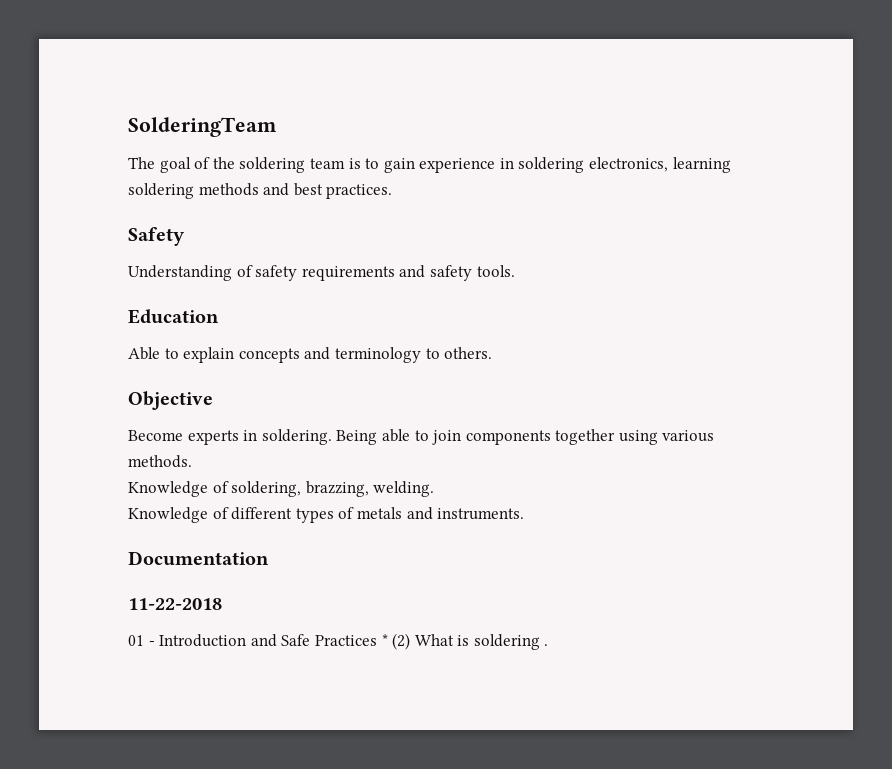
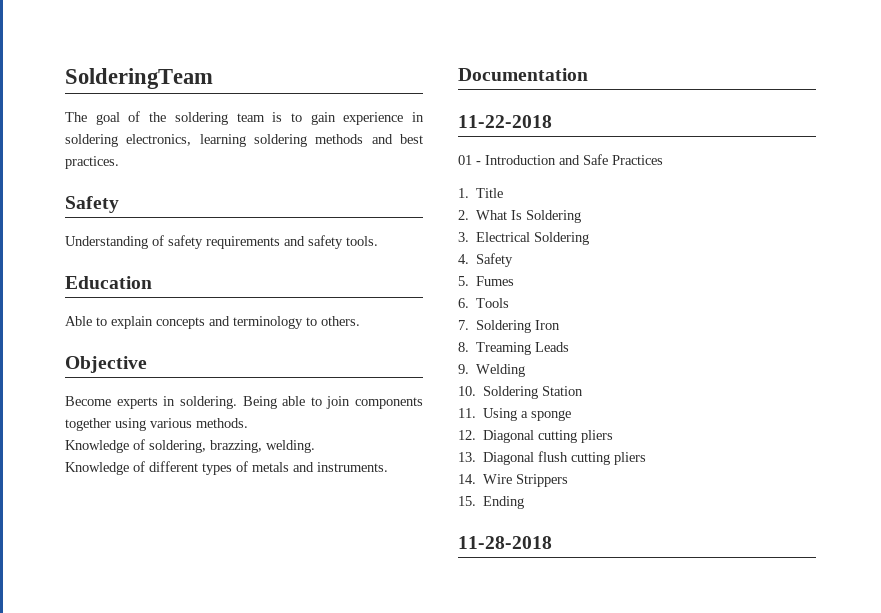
[381,633,549,650] * (2) What is soldering . -> [458,188,504,198] [458,210,582,223] [458,232,590,245] [458,253,514,267] [458,276,515,286] [458,298,510,308] [458,320,561,333] [458,342,570,355] [458,364,526,377] [458,386,584,399] [458,408,572,421] [458,430,614,443] [458,451,647,465] [458,474,569,487] [458,496,525,509] [458,536,552,549] // 1. Title // 2. What Is Soldering // 3. Electrical Soldering // 4. Safety // 5. Fumes // 6. Tools // 7. Soldering Iron // 8. Treaming Leads // 9. Welding // 10. Soldering Station // 11. Using a sponge // 12. Diagonal cutting pliers // 13. Diagonal flush cutting pliers // 14. Wire Strippers // 15. Ending // 11-28-2018

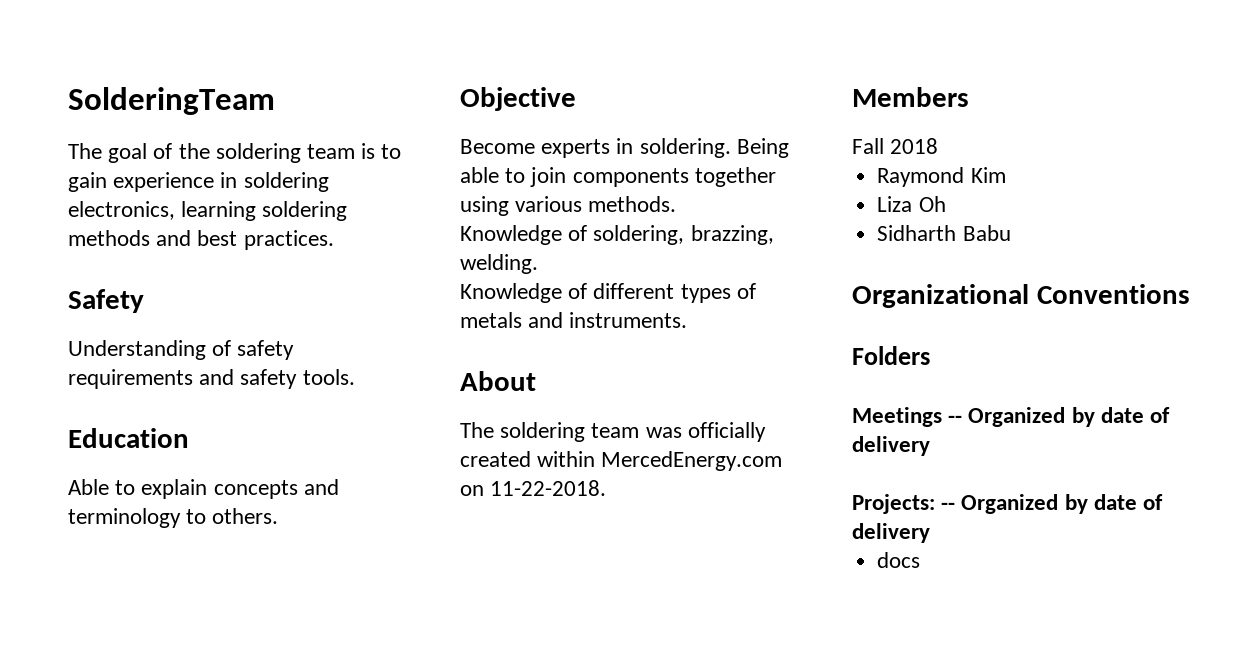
[458,68,588,81] [458,115,552,128] [458,154,663,165] [458,188,504,198] [458,210,582,223] [458,232,590,245] [458,253,514,267] [458,276,515,286] [458,298,510,308] [458,320,561,333] [458,342,570,355] [458,364,526,377] [458,386,584,399] [458,408,572,421] [458,430,614,443] [458,451,647,465] [458,474,569,487] [458,496,525,509] [458,536,552,549] Documentation // 11-22-2018 // 01 - Introduction and Safe Practices // 1. Title // 2. What Is Soldering // 3. Electrical Soldering // 4. Safety // 5. Fumes // 6. Tools // 7. Soldering Iron // 8. Treaming Leads // 9. Welding // 10. Soldering Station // 11. Using a sponge // 12. Diagonal cutting pliers // 13. Diagonal flush cutting pliers // 14. Wire Strippers // 15. Ending // 11-28-2018 -> [460,371,536,391] [460,422,766,442] [460,451,783,471] [460,480,607,496] [852,87,969,107] [852,138,939,154] [877,167,1006,187] [877,196,946,212] [877,225,1011,241] [852,284,1190,308] [852,346,930,365] [852,407,1171,427] [852,436,930,456] [852,494,1164,514] [852,523,930,543] [877,552,921,568] About // The soldering team was officially created within MercedEnergy.com on 11-22-2018. // Members // Fall 2018 // Raymond Kim // Liza Oh // Sidharth Babu // Organizational Conventions // Folders // Meetings -- Organized by date of delivery // Projects: -- Organized by date of delivery // docs

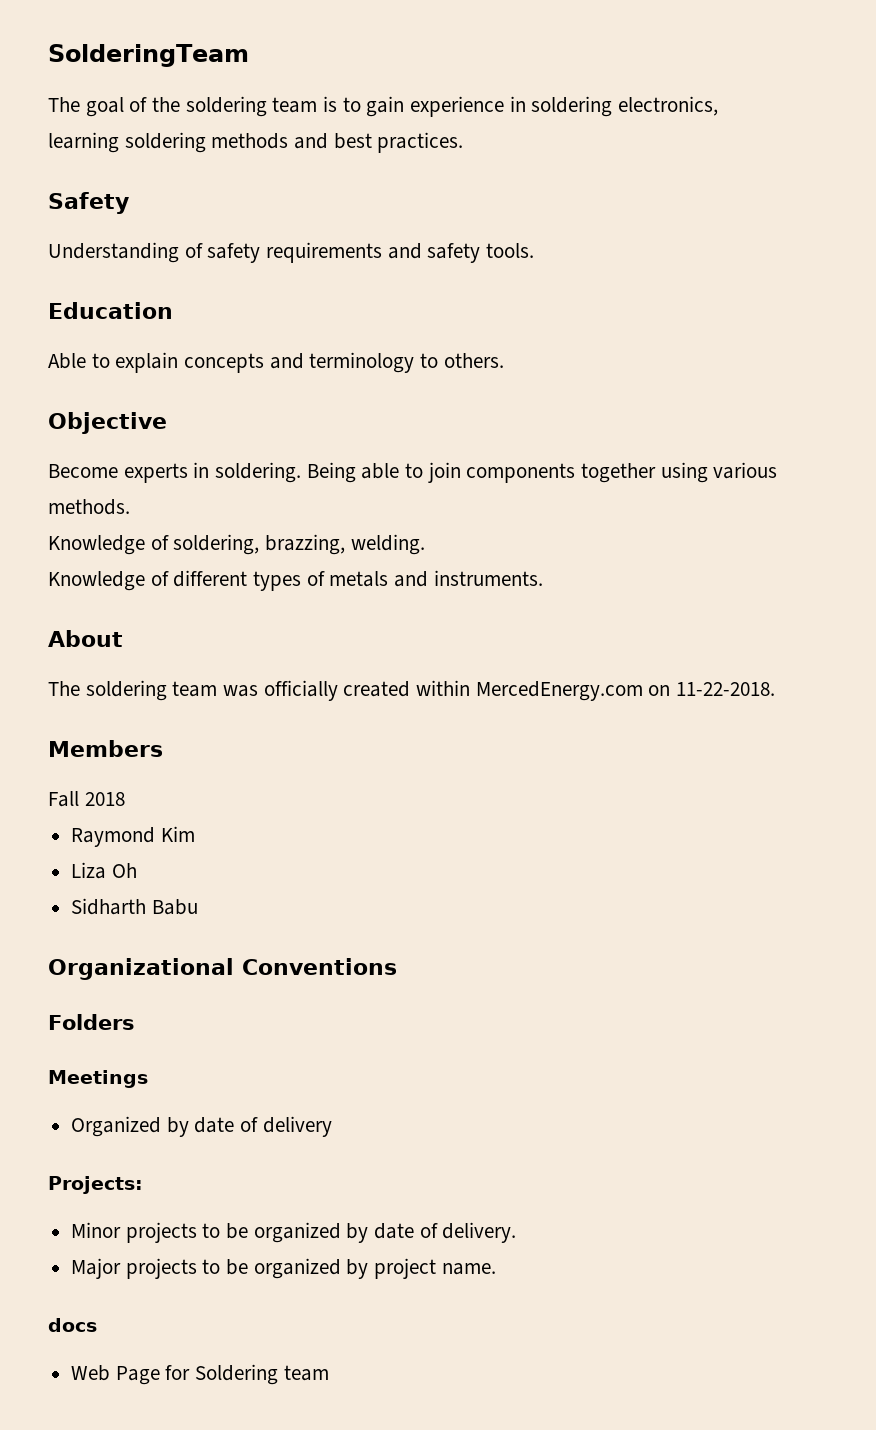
[948,415,963,423] -- -> (148, 1079) //
[941,494,1164,514] [852,523,930,543] [877,552,921,568] -- Organized by date of delivery // docs -> [71,1222,517,1243] [71,1258,496,1279] [48,1318,97,1332] [71,1364,329,1385] // Minor projects to be organized by date of delivery. // Major projects to be organized by project name. // docs // Web Page for Soldering team

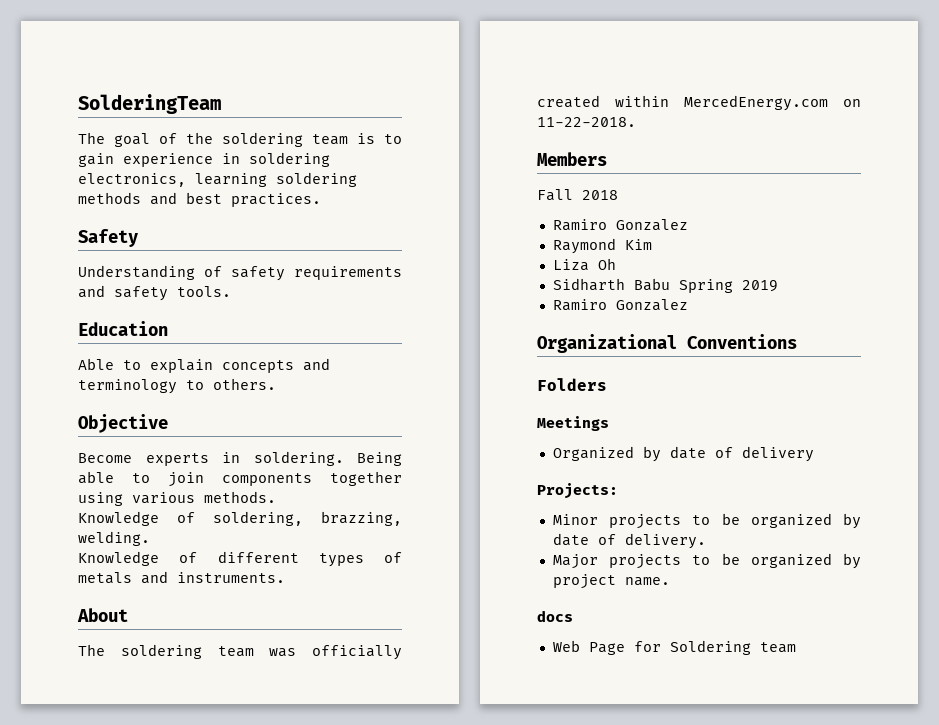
(125, 799) none -> [552,219,688,231] // Ramiro Gonzalez
(198, 907) none -> [678,279,778,293] [552,299,688,311] Spring 2019 // Ramiro Gonzalez

